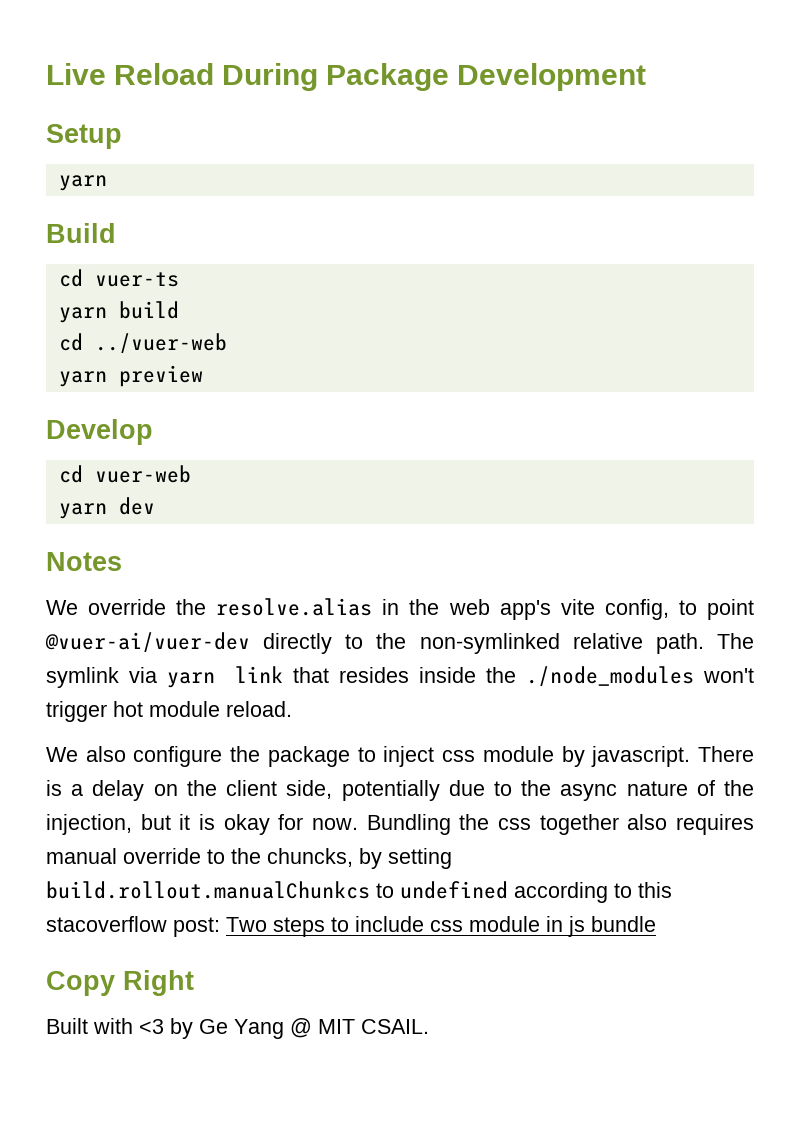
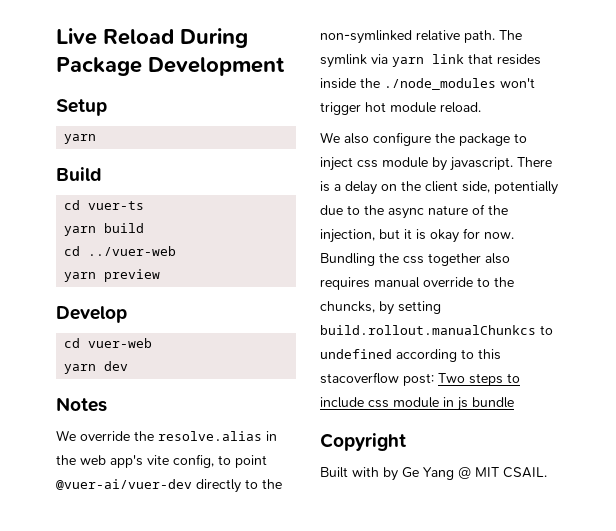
[46,970,194,996] Copy Right -> [320,433,406,451] Copyright
[139,1019,164,1034] <3 -> (379, 472) none

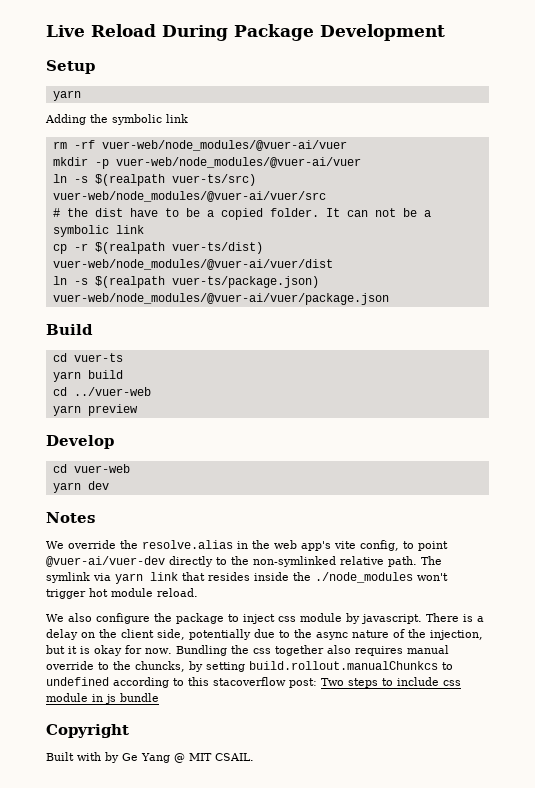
(97, 139) none -> [45,114,188,125] [52,140,347,151] [52,157,361,169] [52,174,256,186] [52,191,326,202] [52,208,431,220] [52,225,144,237] [52,242,263,254] [52,259,333,270] [52,276,319,288] [52,293,389,305] // Adding the symbolic link // rm -rf vuer-web/node_modules/@vuer-ai/vuer // mkdir -p vuer-web/node_modules/@vuer-ai/vuer // ln -s $(realpath vuer-ts/src) vuer-web/node_modules/@vuer-ai/vuer/src // # the dist have to be a copied folder. It can not be a symbolic link // cp -r $(realpath vuer-ts/dist) vuer-web/node_modules/@vuer-ai/vuer/dist // ln -s $(realpath vuer-ts/package.json) vuer-web/node_modules/@vuer-ai/vuer/package.json

